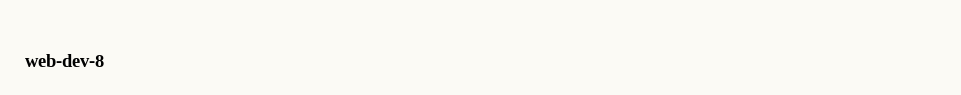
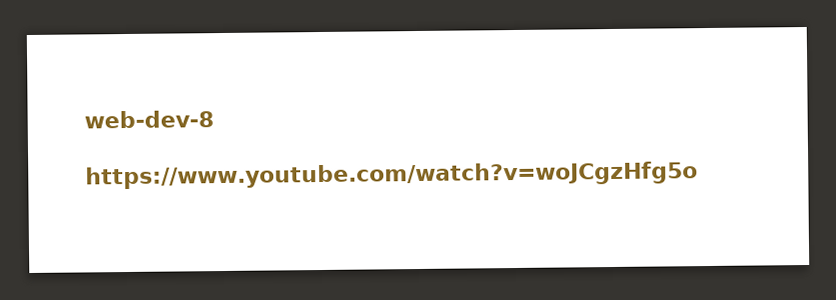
(104, 60) none -> [85,161,698,190] // https://www.youtube.com/watch?v=woJCgzHfg5o

